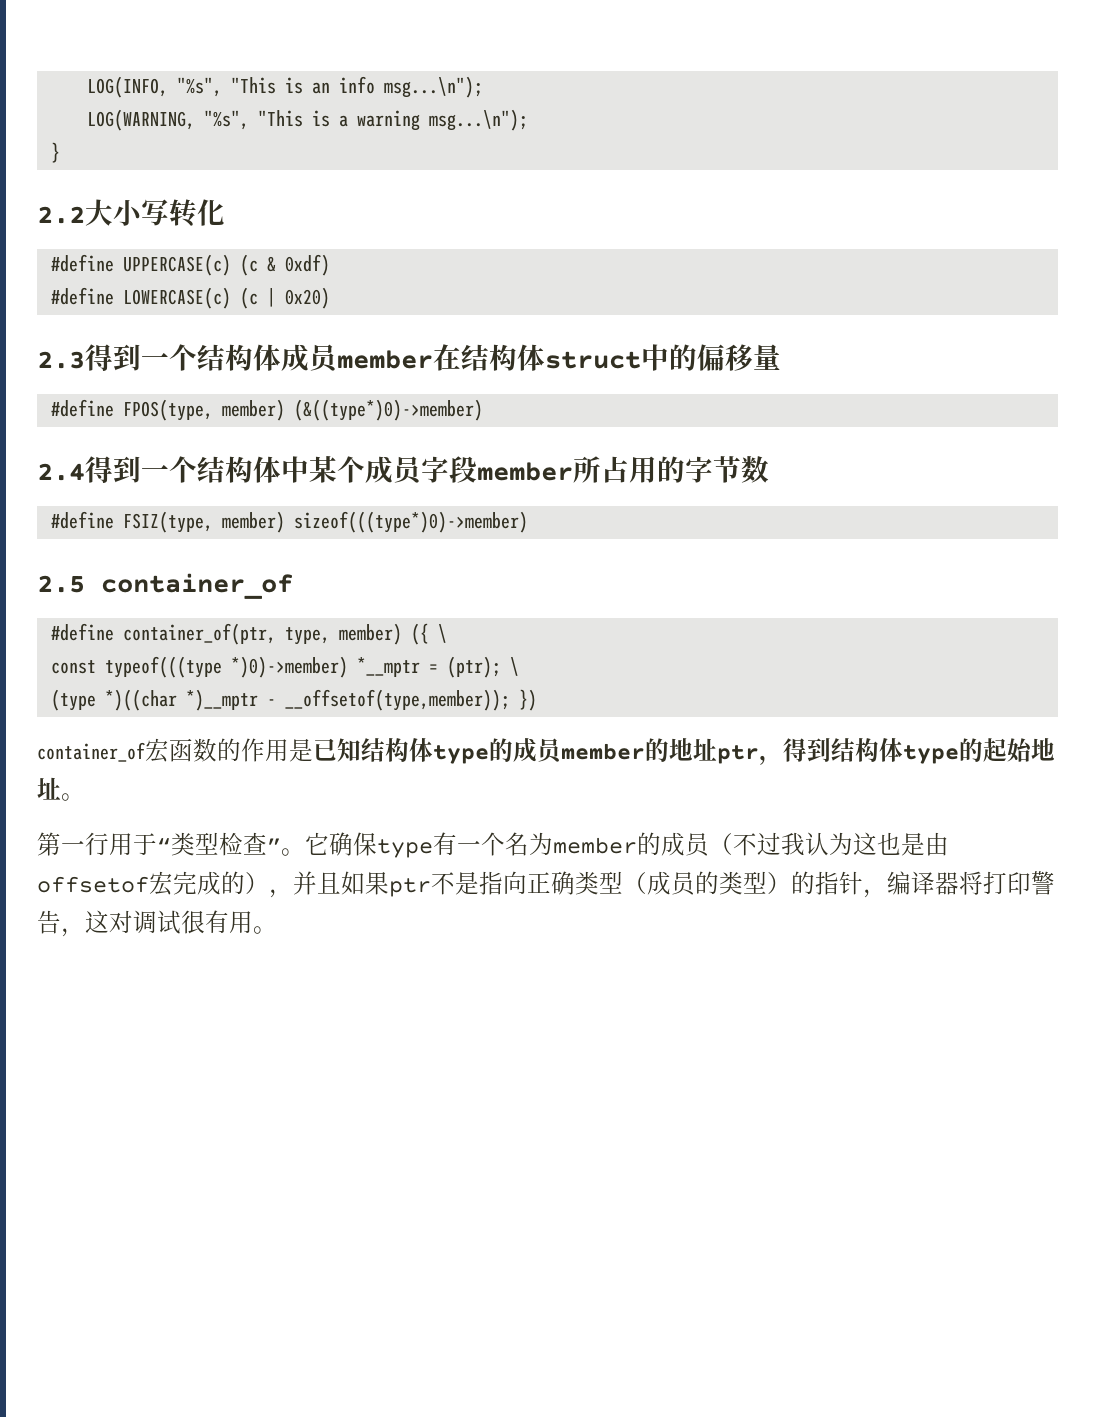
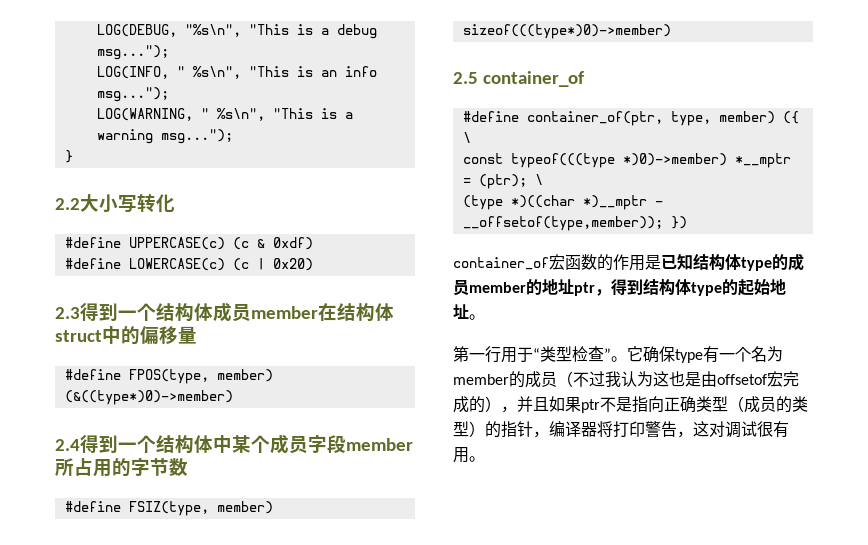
[87,76,223,98] LOG(INFO, "%s", -> [96,24,377,39] [96,45,169,60] [96,66,241,79] LOG(DEBUG, "%s\n", "This is a debug msg..."); // LOG(INFO, " %s\n",
[384,76,484,98] msg...\n"); -> [96,87,169,102] msg...");
[204,110,250,130] "%s", -> [200,108,265,121] " %s\n",
[429,109,529,131] msg...\n"); -> [160,129,233,144] msg...");

